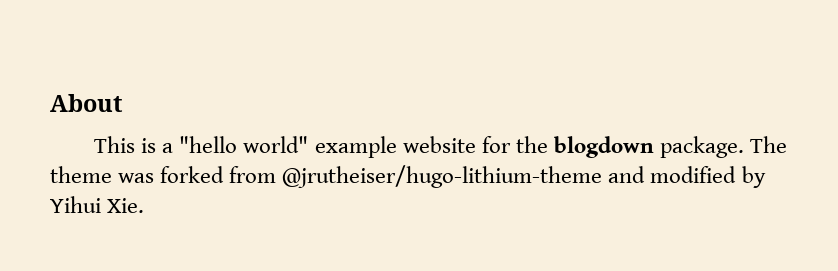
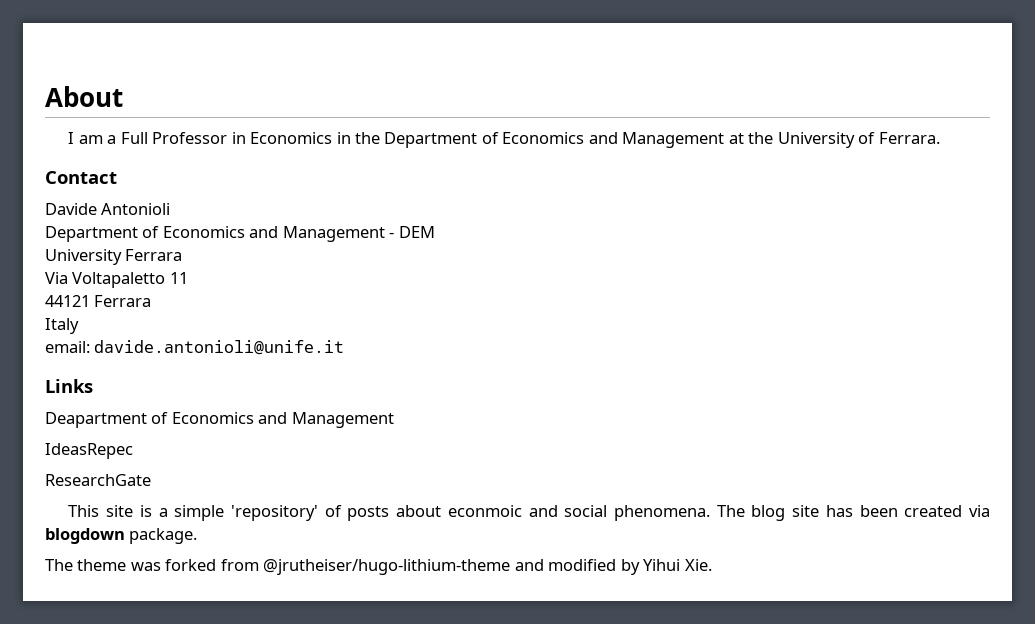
(123, 103) none -> [68,132,940,148] [45,171,117,184] [45,203,171,215] [45,226,435,242] [45,249,183,265] [45,272,188,288] [45,295,152,307] [45,318,79,334] [45,340,345,355] [45,379,93,393] [45,412,394,428] [45,443,133,459] [45,474,151,486] // I am a Full Professor in Economics in the Department of Economics and Management at the University of Ferrara. // Contact // Davide Antonioli // Department of Economics and Management - DEM // University Ferrara // Via Voltapaletto 11 // 44121 Ferrara // Italy // email: davide.antonioli@unife.it // Links // Deapartment of Economics and Management // IdeasRepec // ResearchGate
(136, 144) none -> [106,505,134,517] site
[179,136,548,158] "hello world" example website for the -> [174,505,990,521] simple 'repository' of posts about econmoic and social phenomena. The blog site has been created via
(744, 147) none -> (198, 536) //

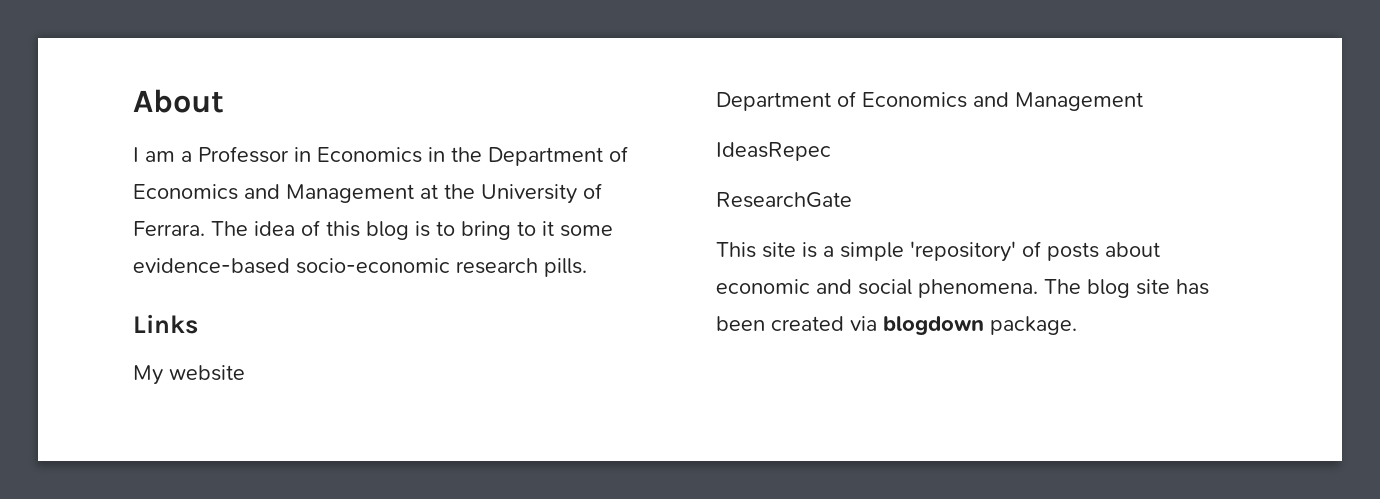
[120,132,148,144] Full -> (192, 156) none
[45,171,117,184] [45,203,171,215] [45,226,435,242] [45,249,183,265] [45,272,188,288] [45,295,152,307] [45,318,79,334] [45,340,345,355] [45,379,93,393] [45,412,147,428] // Contact // Davide Antonioli // Department of Economics and Management - DEM // University Ferrara // Via Voltapaletto 11 // 44121 Ferrara // Italy // email: davide.antonioli@unife.it // Links // Deapartment -> [211,220,613,240] [133,258,587,277] [133,314,198,334] [133,365,245,385] [716,92,831,111] The idea of this blog is to bring to it some evidence-based socio-economic research pills. // Links // My website // Department
[447,505,522,517] econmoic -> [716,279,810,294] economic
[45,559,712,575] // The theme was forked from @jrutheiser/hugo-lithium-theme and modified by Yihui Xie. -> (1077, 325) none

